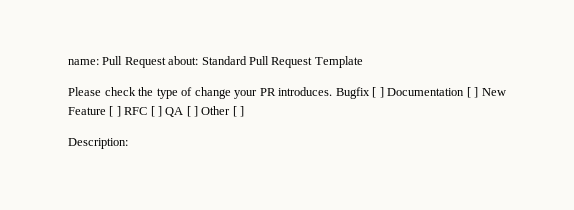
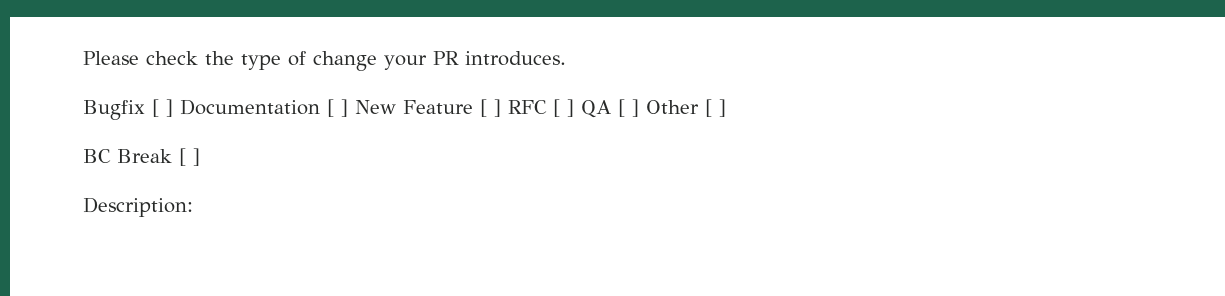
[68,56,363,68] name: Pull Request about: Standard Pull Request Template // -> (83, 58) none
(333, 91) none -> (566, 58) //
(245, 111) none -> [83,148,200,166] // BC Break [ ]

